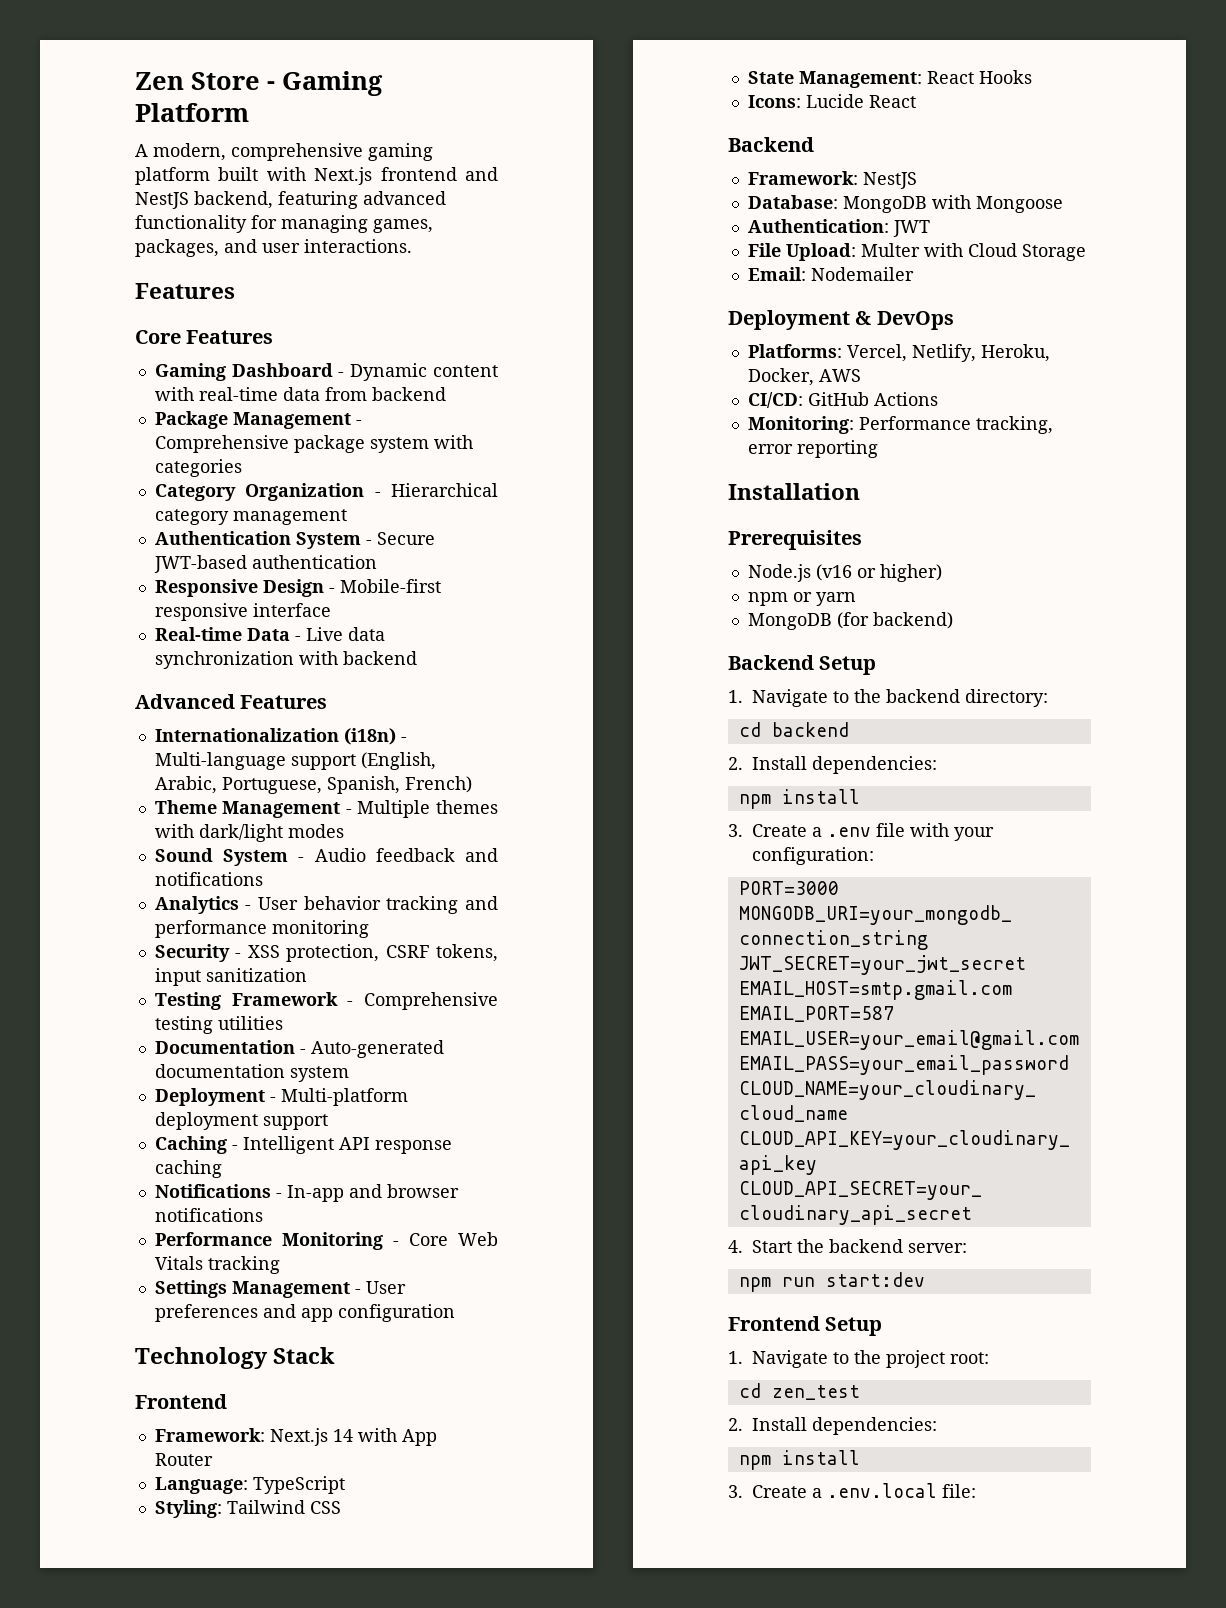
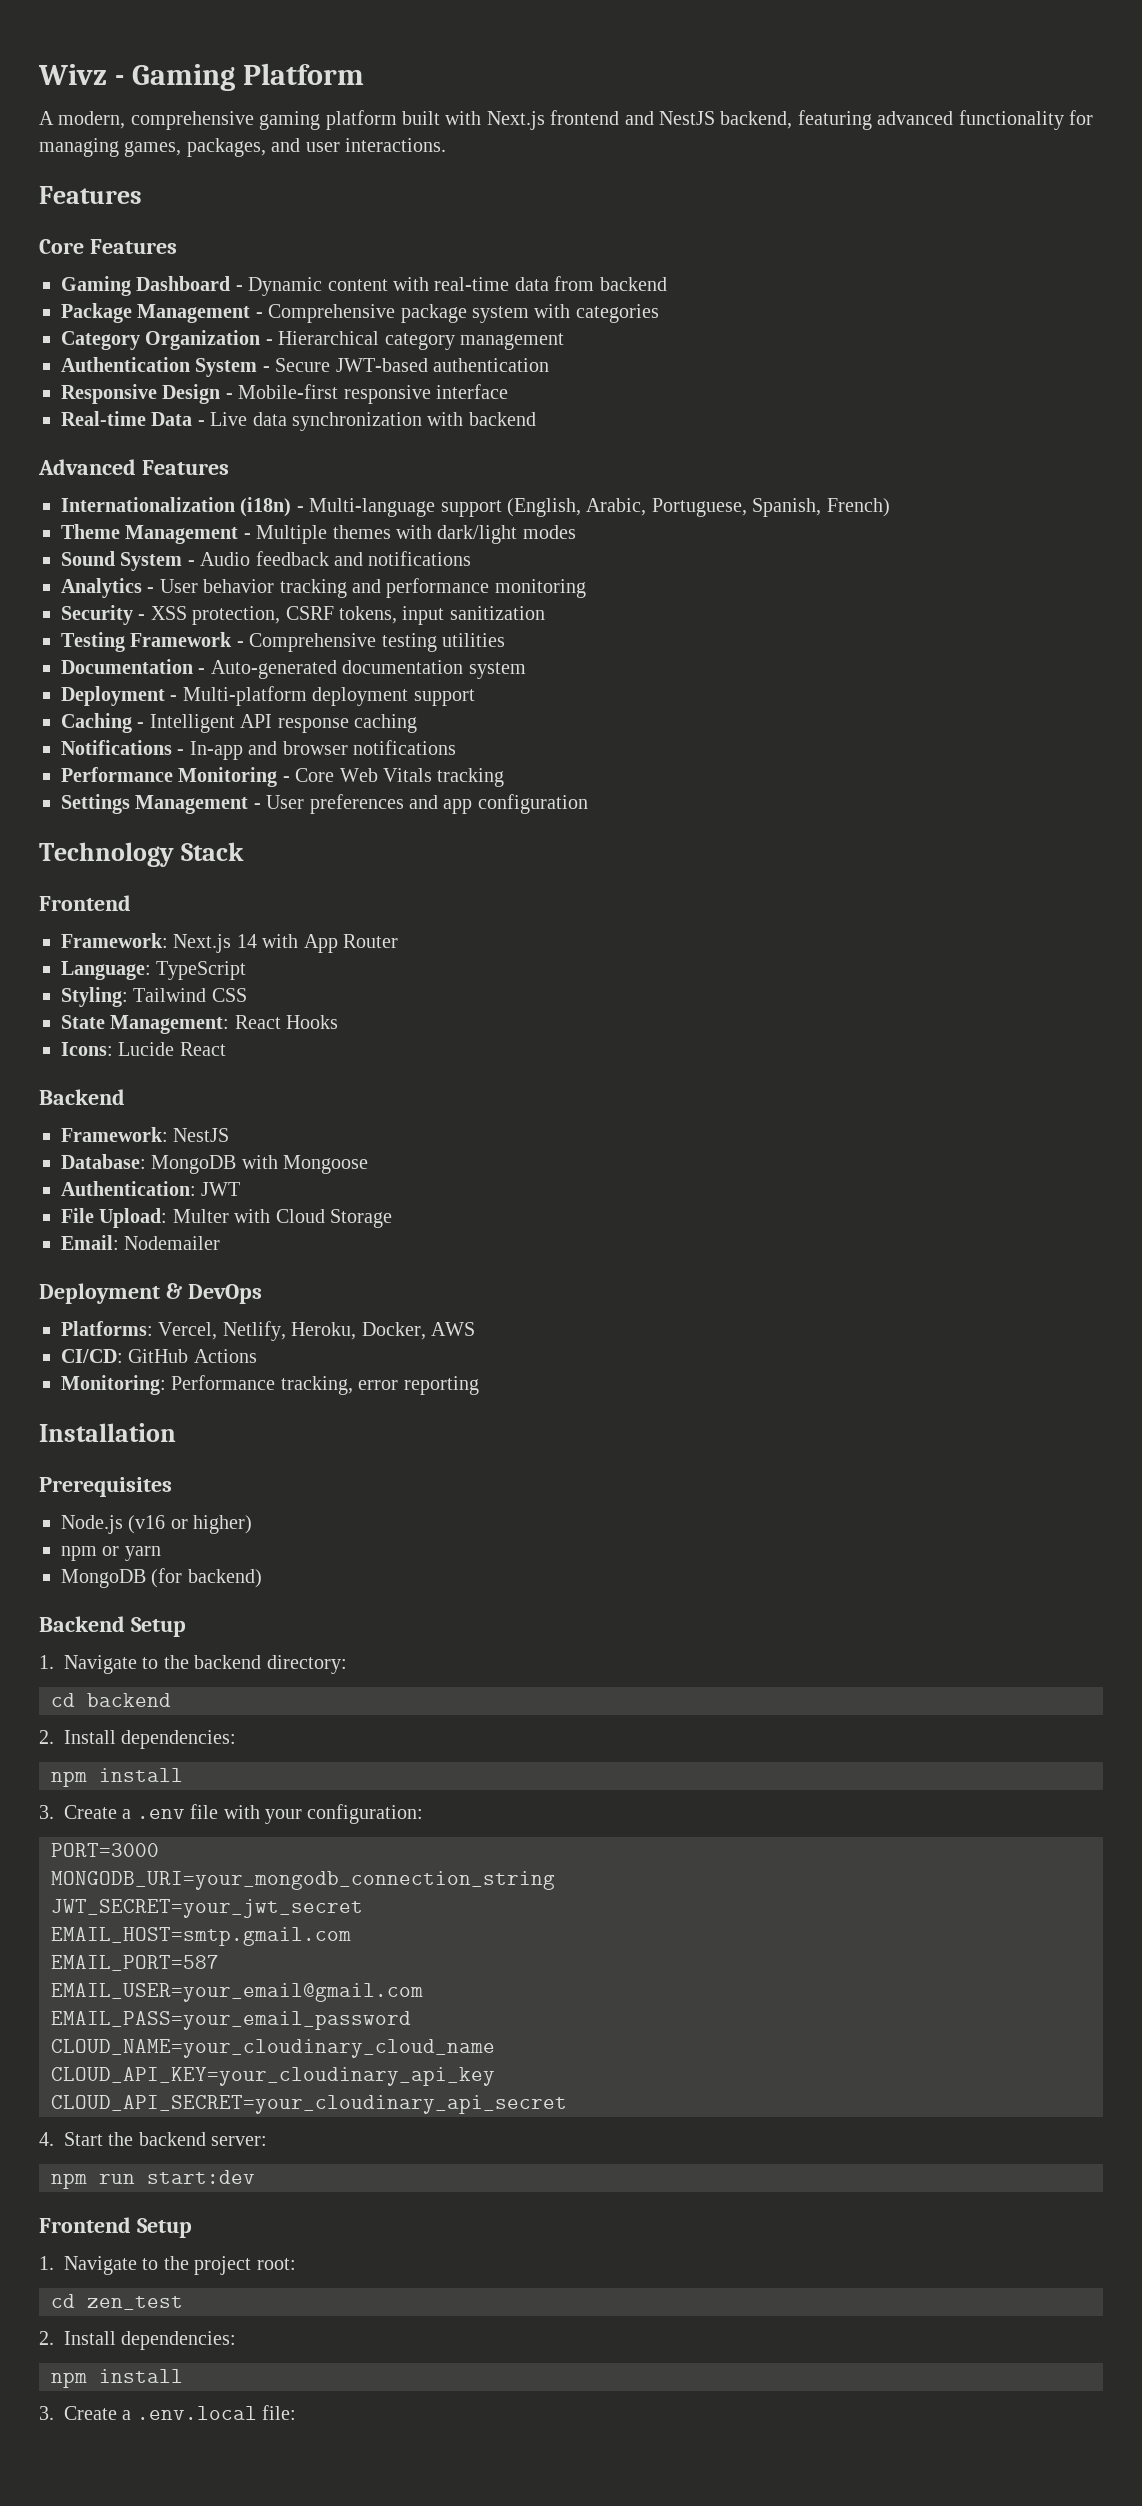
[135,72,260,90] Zen Store -> [38,64,107,85] Wivz

